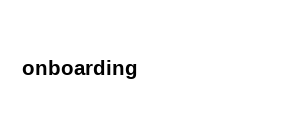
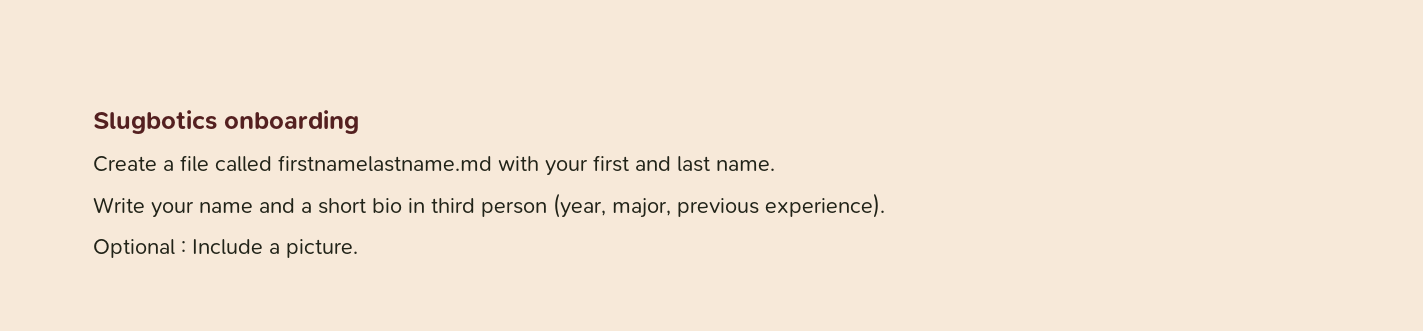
(22, 69) none -> [93,110,217,134] Slugbotics
(138, 69) none -> [93,155,775,176] [93,193,885,218] [93,239,358,258] // Create a file called firstnamelastname.md with your first and last name. // Write your name and a short bio in third person (year, major, previous experience). // Optional : Include a picture.

